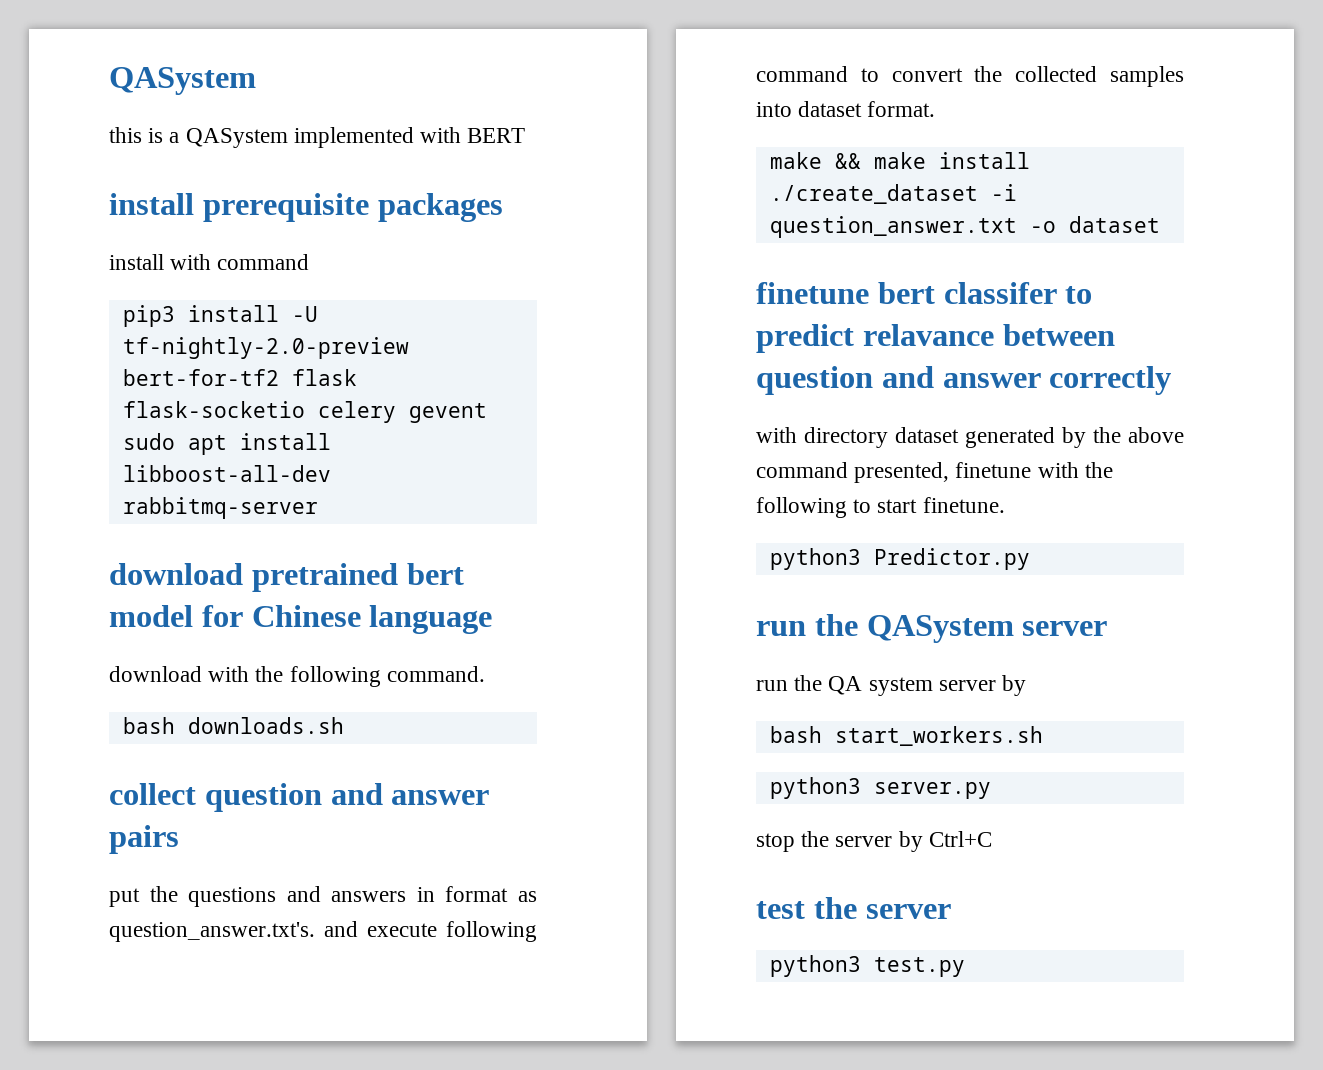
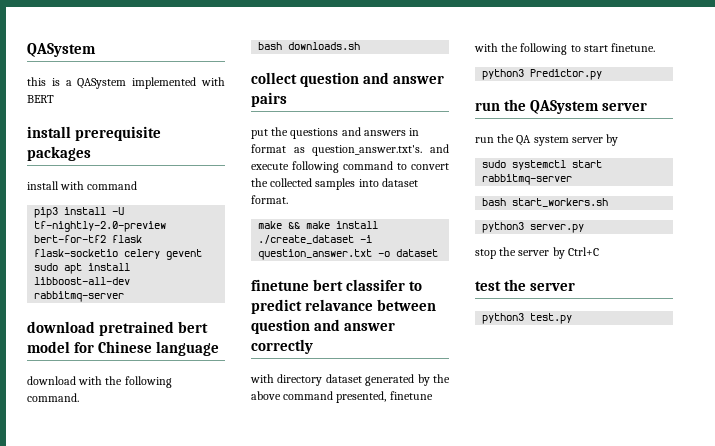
(1027, 685) none -> [482,160,603,170] [482,174,573,185] // sudo systemctl start rabbitmq-server

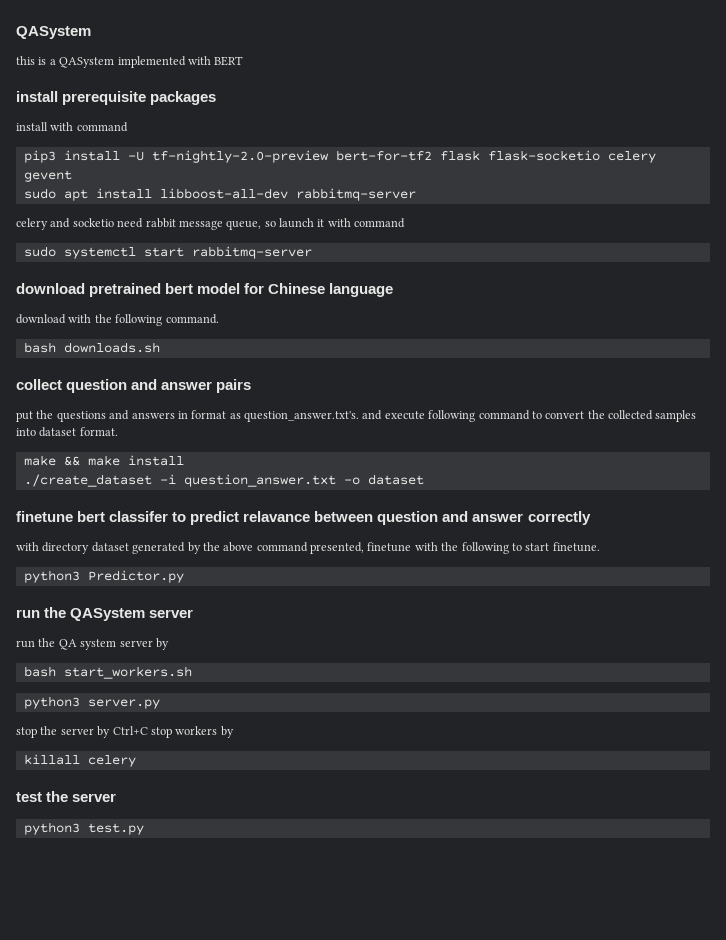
(125, 296) none -> [16,218,406,230] [23,246,312,259] // celery and socketio need rabbit message queue, so launch it with command // sudo systemctl start rabbitmq-server
[482,160,603,170] [482,174,573,185] // sudo systemctl start rabbitmq-server -> (169, 644) none
(599, 251) none -> [150,726,234,738] [23,754,136,767] stop workers by // killall celery

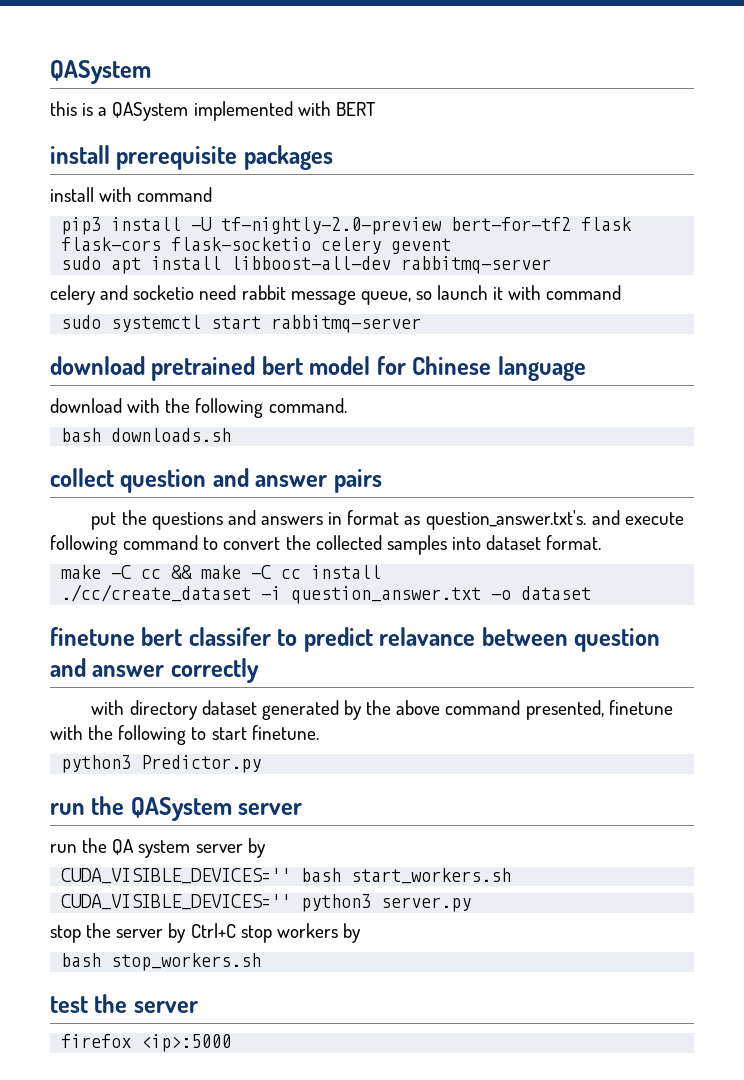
(480, 155) none -> [61,237,162,251] flask-cors
[63,455,120,466] && make -> [111,565,302,579] -C cc && make -C cc
[23,474,152,487] ./create_dataset -> [61,584,252,602] ./cc/create_dataset
(169, 644) none -> [61,868,292,884] CUDA_VISIBLE_DEVICES=''
(192, 672) none -> [61,894,292,910] CUDA_VISIBLE_DEVICES=''
[23,754,136,767] killall celery -> [61,953,262,971] bash stop_workers.sh
[23,822,144,835] python3 test.py -> [61,1034,232,1052] firefox <ip>:5000

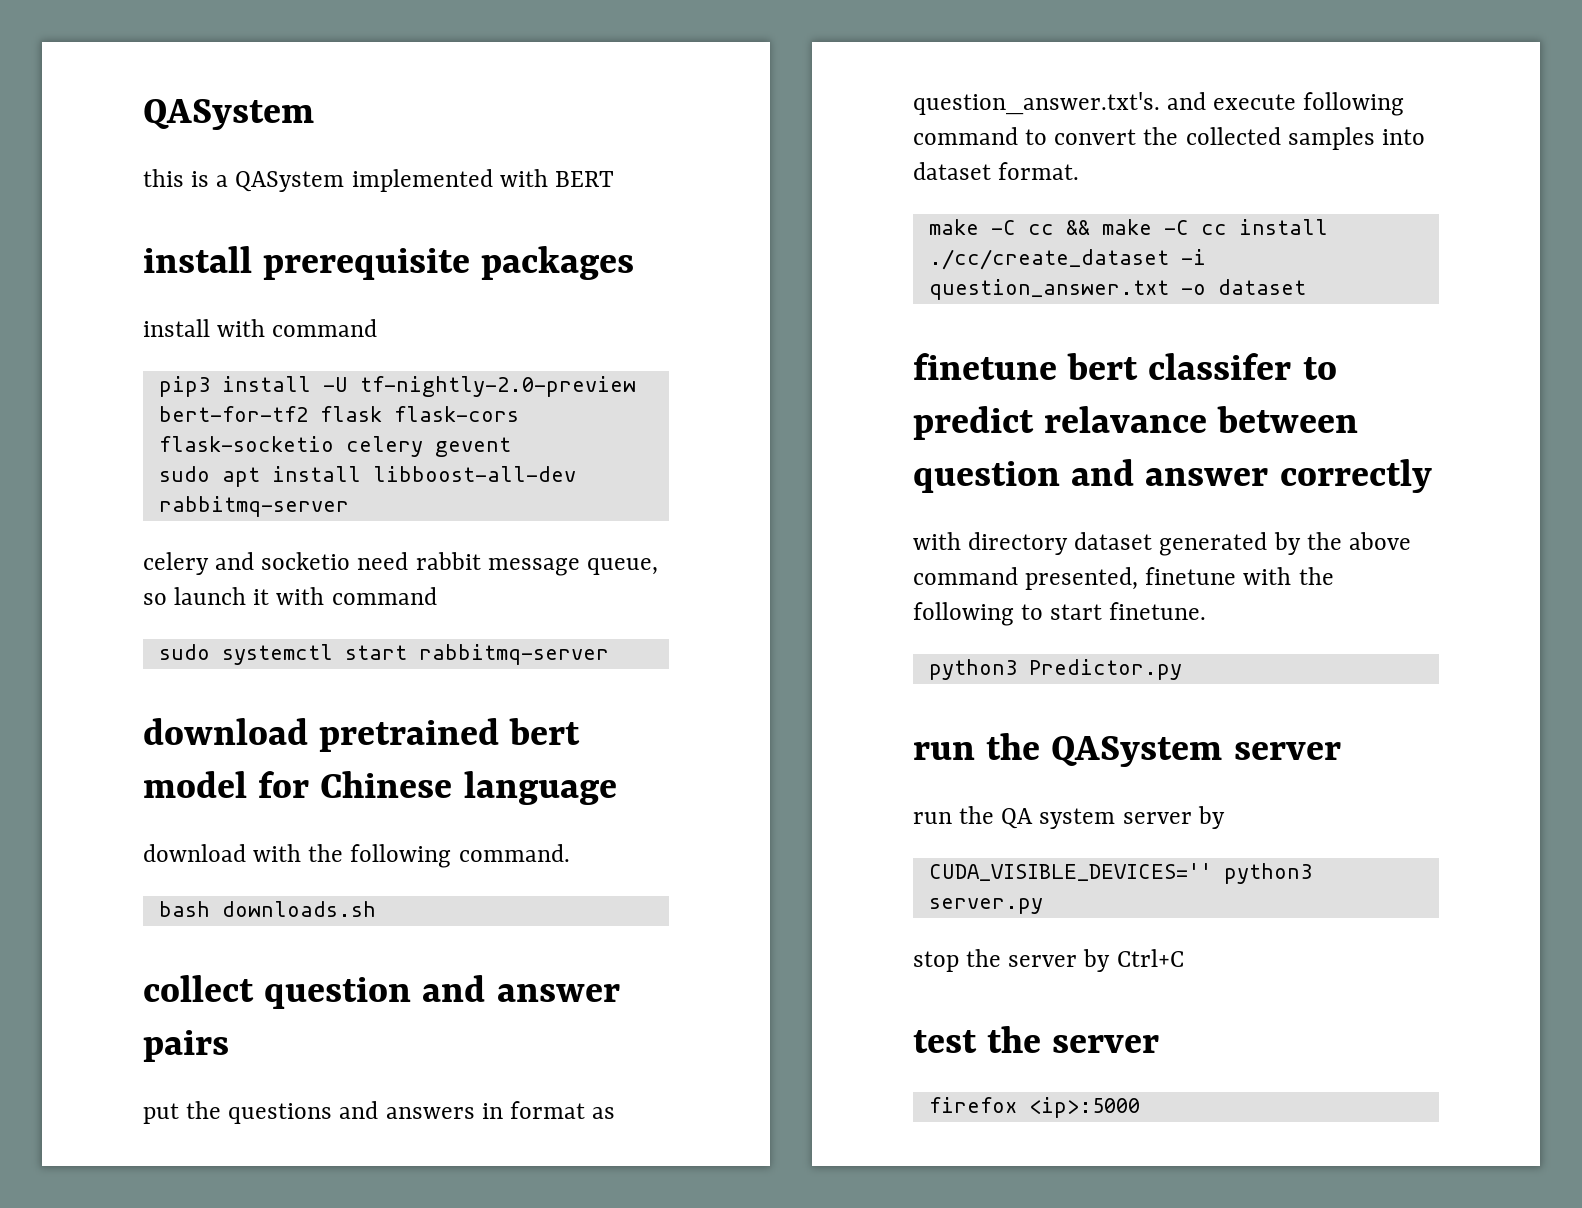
[61,868,512,884] // CUDA_VISIBLE_DEVICES='' bash start_workers.sh -> (1225, 817) none
[240,923,361,943] [61,953,262,971] stop workers by // bash stop_workers.sh -> (1184, 958) none

